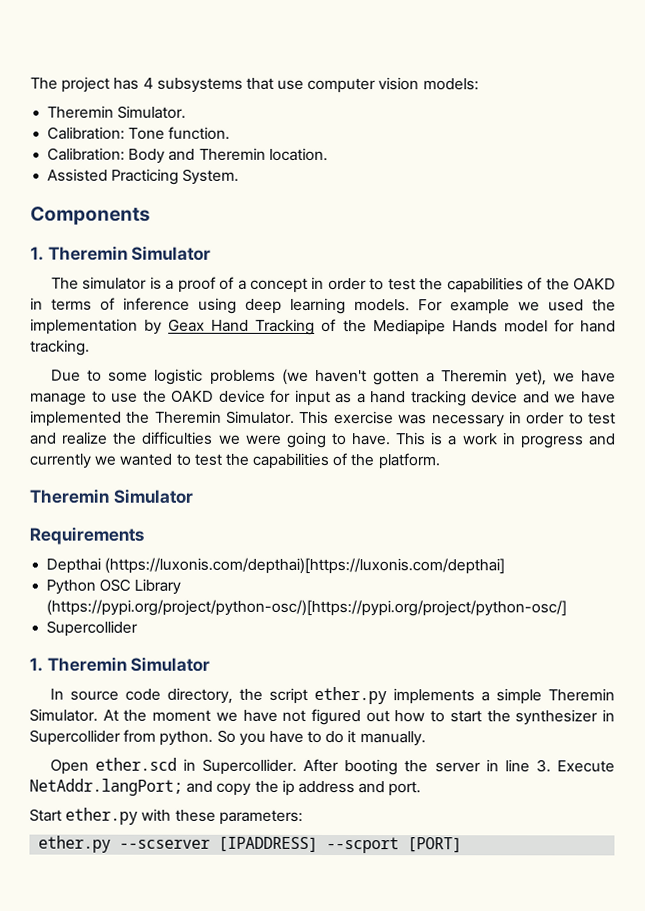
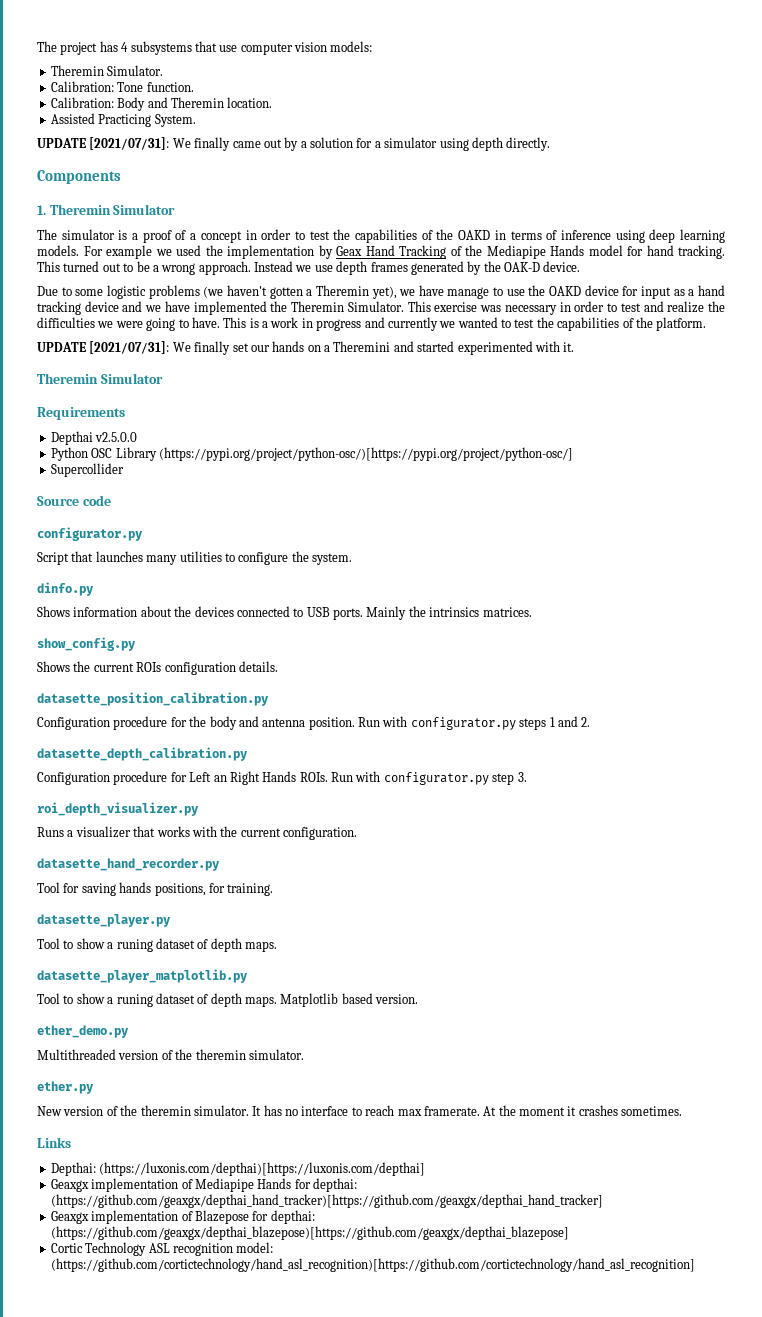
(240, 176) none -> [37,137,551,151] // UPDATE [2021/07/31]: We finally came out by a solution for a simulator using depth directly.
(90, 347) none -> [37,261,581,275] This turned out to be a wrong approach. Instead we use depth frames generated by the OAK-D device.
(441, 461) none -> [37,341,575,355] // UPDATE [2021/07/31]: We finally set our hands on a Theremini and started experimented with it.
[104,557,506,575] (https://luxonis.com/depthai)[https://luxonis.com/depthai] -> [95,432,138,442] v2.5.0.0
[29,656,211,672] [49,686,616,705] [29,708,615,726] [29,729,426,747] [49,757,615,776] [29,778,422,797] [29,807,303,825] [38,835,463,854] 1. Theremin Simulator // In source code directory, the script ether.py implements a simple Theremin Simulator. At the moment we have not figured out how to start the synthesizer in Supercollider from python. So you have to do it manually. // Open ether.scd in Supercollider. After booting the server in line 3. Execute NetAddr.langPort; and copy the ip address and port. // Start ether.py with these parameters: // ether.py --scserver [IPADDRESS] --scport [PORT] -> [37,495,111,506] [37,527,143,541] [37,551,352,565] [37,582,94,596] [37,606,532,620] [37,637,136,651] [37,661,278,675] [37,692,269,706] [37,716,591,730] [37,747,248,761] [37,771,527,785] [37,802,199,816] [37,826,357,840] [37,858,220,871] [37,882,274,896] [37,914,171,927] [37,938,277,952] [37,969,248,983] [37,993,419,1007] [37,1025,129,1038] [37,1049,304,1060] [37,1081,94,1094] [37,1105,683,1116] [37,1137,71,1148] [50,1162,426,1176] [50,1178,357,1192] [50,1194,603,1208] [50,1210,315,1224] [50,1226,569,1240] [50,1242,274,1256] [50,1258,695,1272] Source code // configurator.py // Script that launches many utilities to configure the system. // dinfo.py // Shows information about the devices connected to USB ports. Mainly the intrinsics matrices. // show_config.py // Shows the current ROIs configuration details. // datasette_position_calibration.py // Configuration procedure for the body and antenna position. Run with configurator.py steps 1 and 2. // datasette_depth_calibration.py // Configuration procedure for Left an Right Hands ROIs. Run with configurator.py step 3. // roi_depth_visualizer.py // Runs a visualizer that works with the current configuration. // datasette_hand_recorder.py // Tool for saving hands positions, for training. // datasette_player.py // Tool to show a runing dataset of depth maps. // datasette_player_matplotlib.py // Tool to show a runing dataset of depth maps. Matplotlib based version. // ether_demo.py // Multithreaded version of the theremin simulator. // ether.py // New version of the theremin simulator. It has no interface to reach max framerate. At the moment it crashes sometimes. // Links // Depthai: (https://luxonis.com/depthai)[https://luxonis.com/depthai] // Geaxgx implementation of Mediapipe Hands for depthai: (https://github.com/geaxgx/depthai_hand_tracker)[https://github.com/geaxgx/depthai_hand_tracker] // Geaxgx implementation of Blazepose for depthai: (https://github.com/geaxgx/depthai_blazepose)[https://github.com/geaxgx/depthai_blazepose] // Cortic Technology ASL recognition model: (https://github.com/cortictechnology/hand_asl_recognition)[https://github.com/cortictechnology/hand_asl_recognition]

